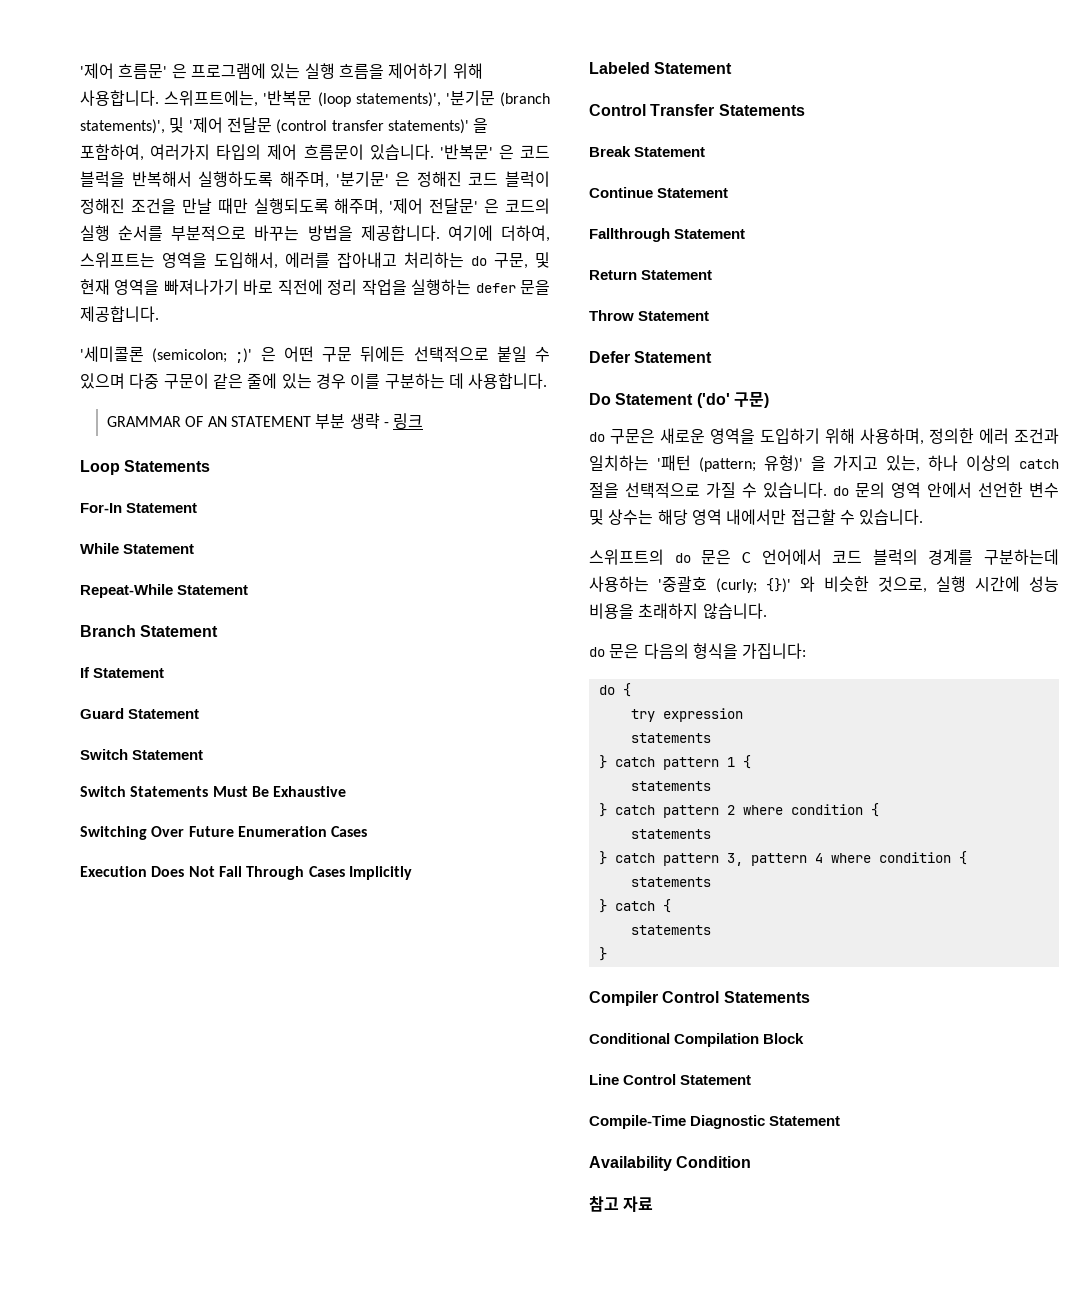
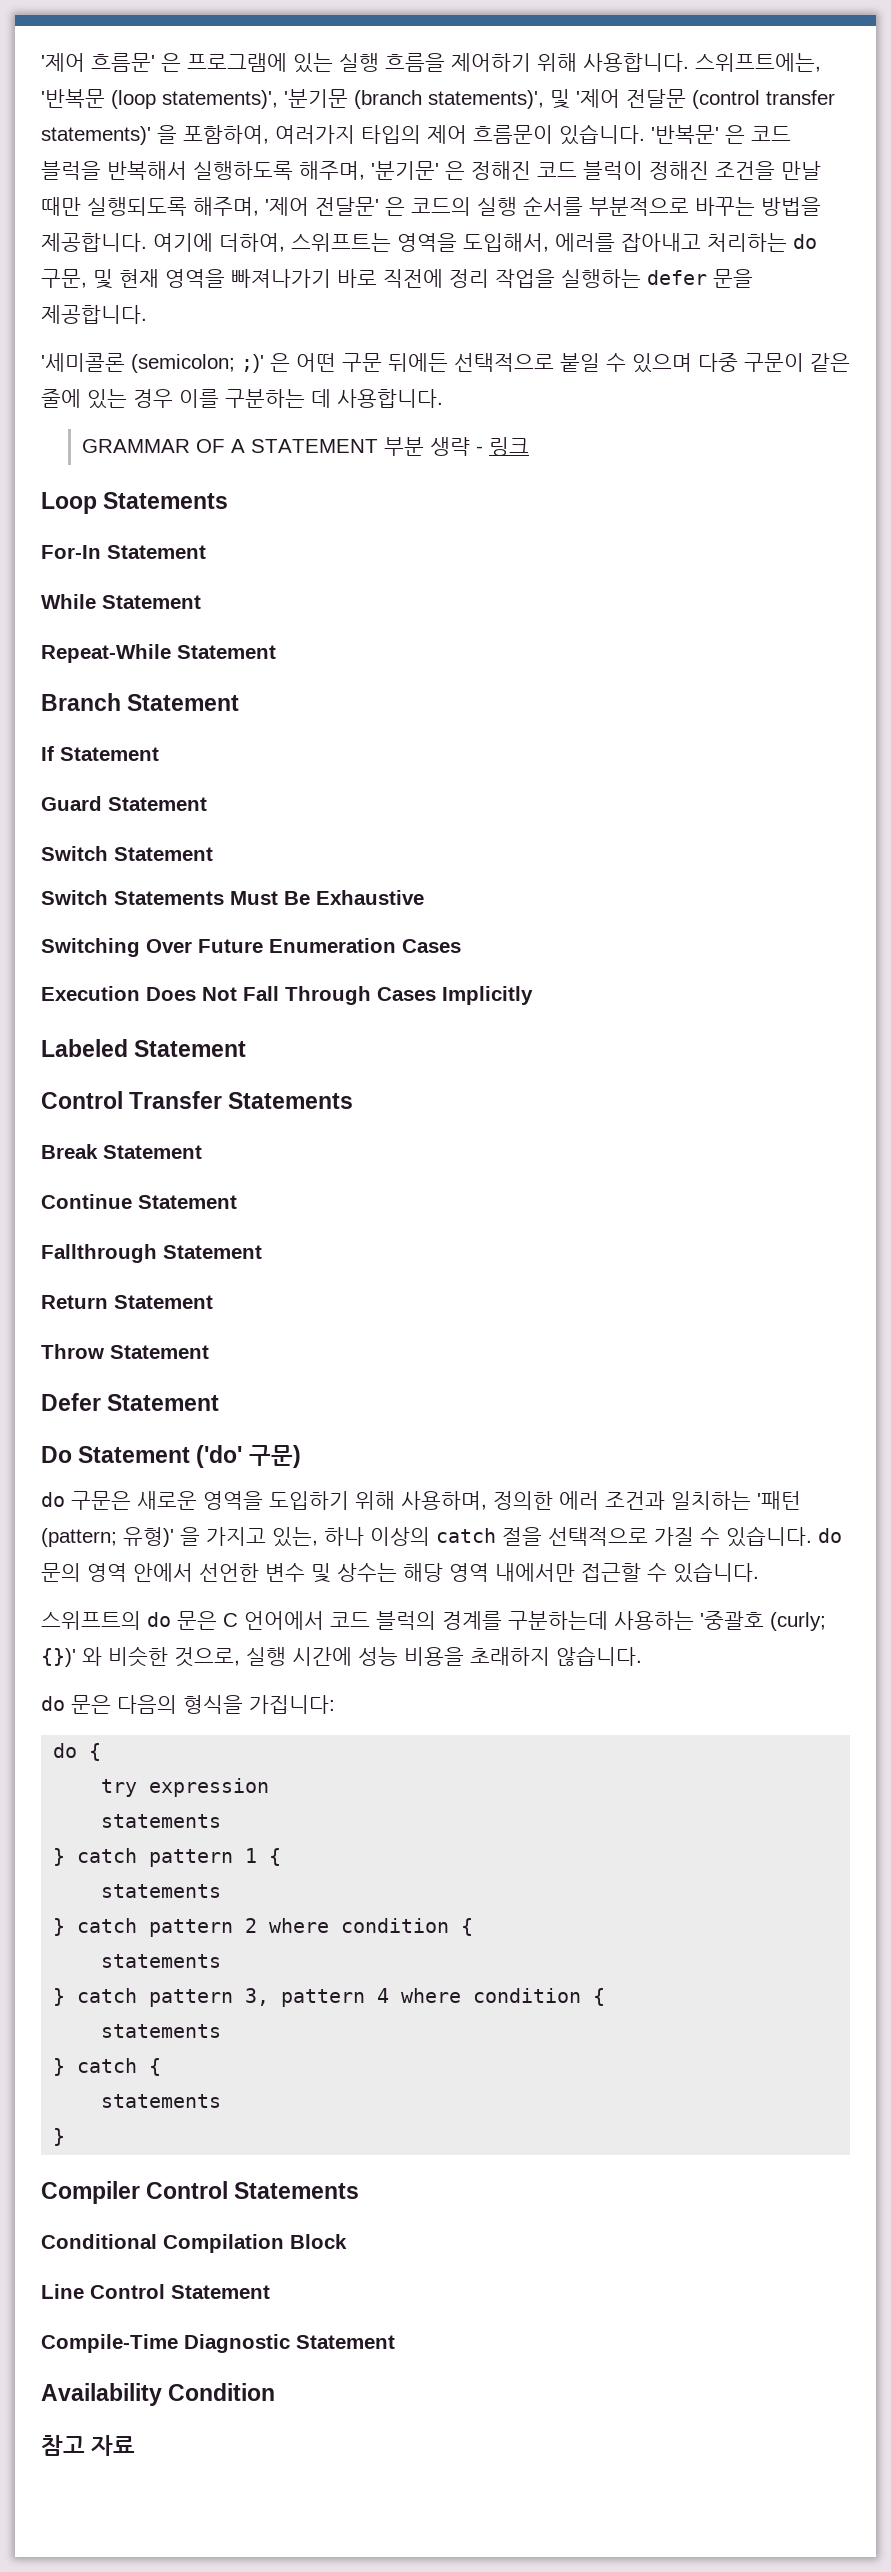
[207,416,227,427] AN -> [230,439,245,453] A

